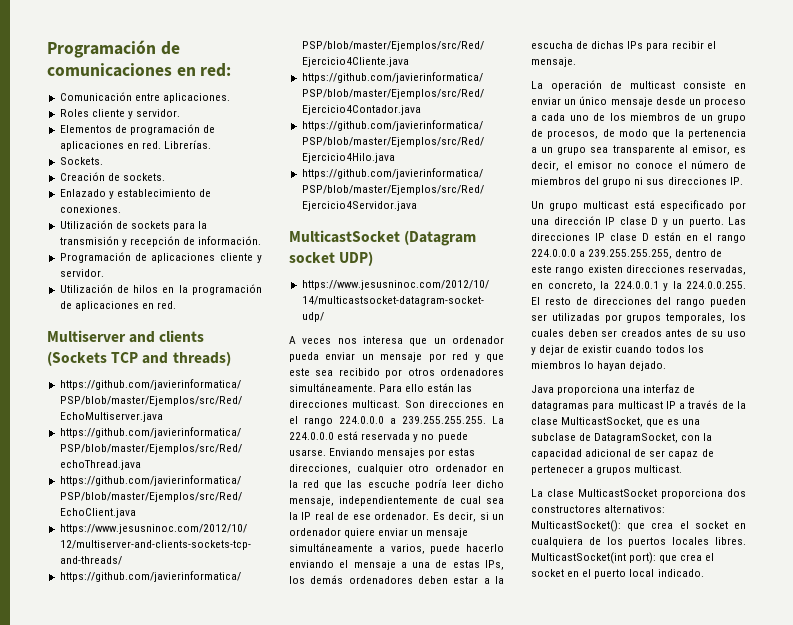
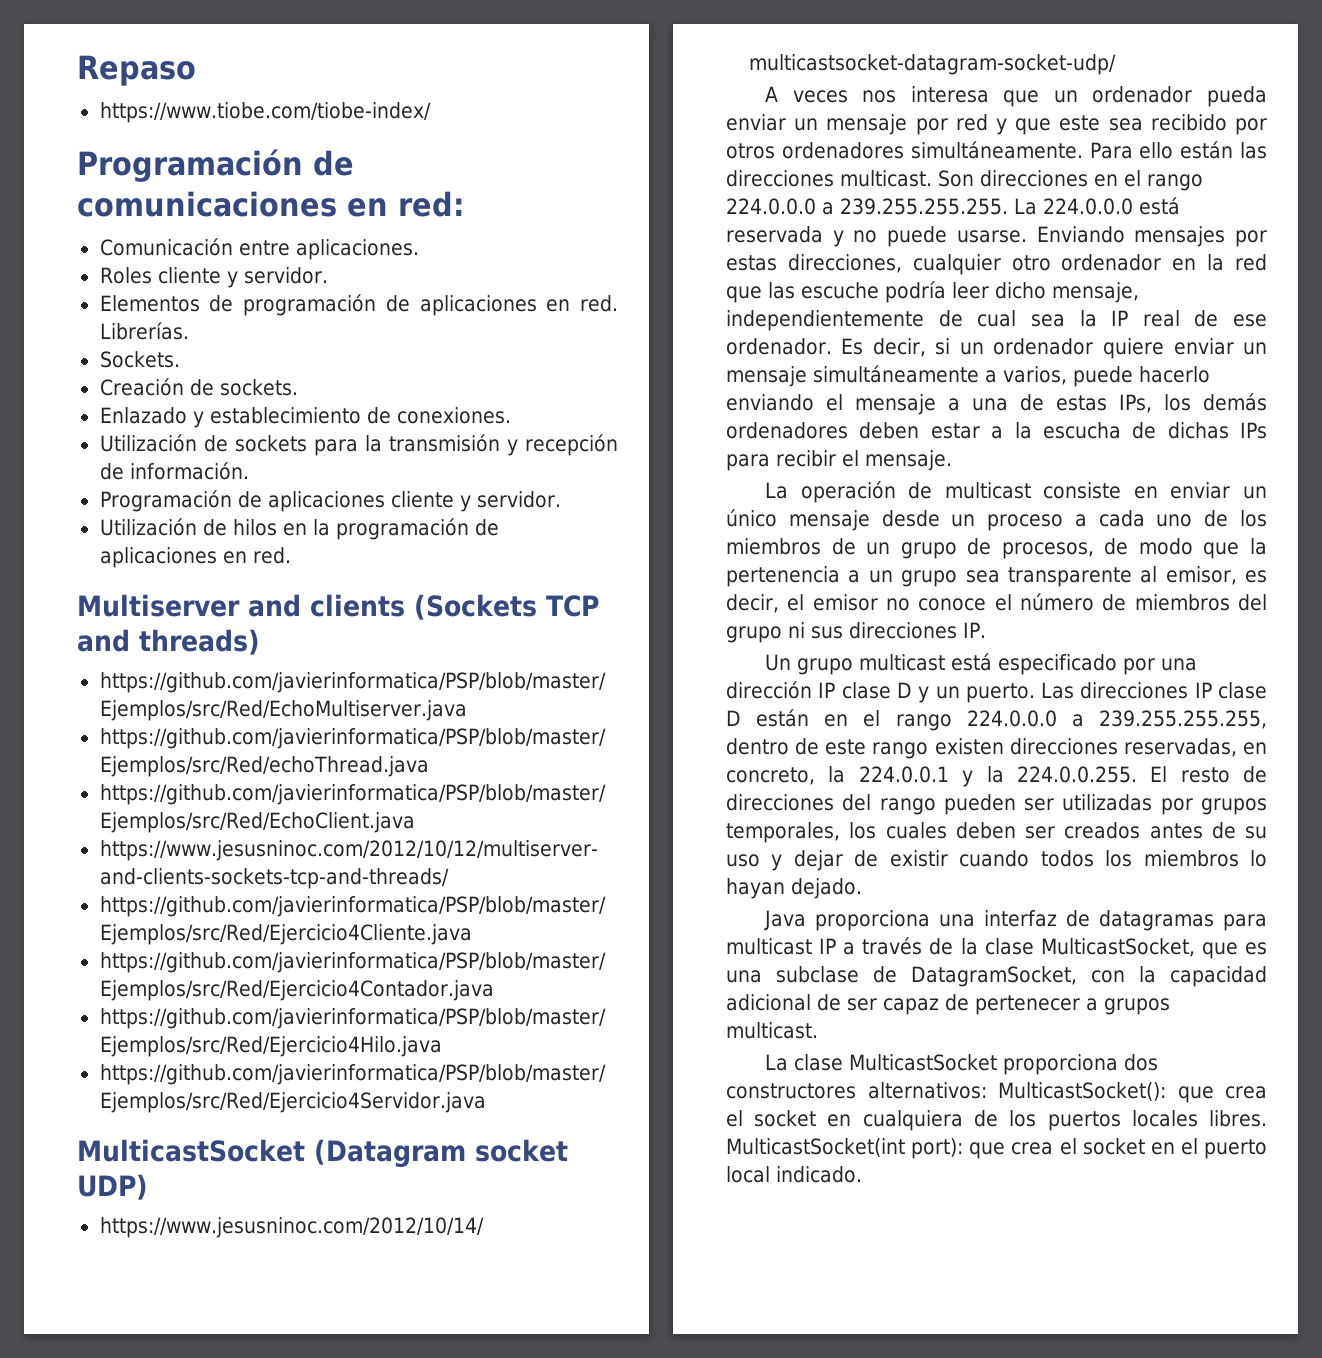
(47, 49) none -> [77,55,196,86] [99,102,431,123] Repaso // https://www.tiobe.com/tiobe-index/ //

